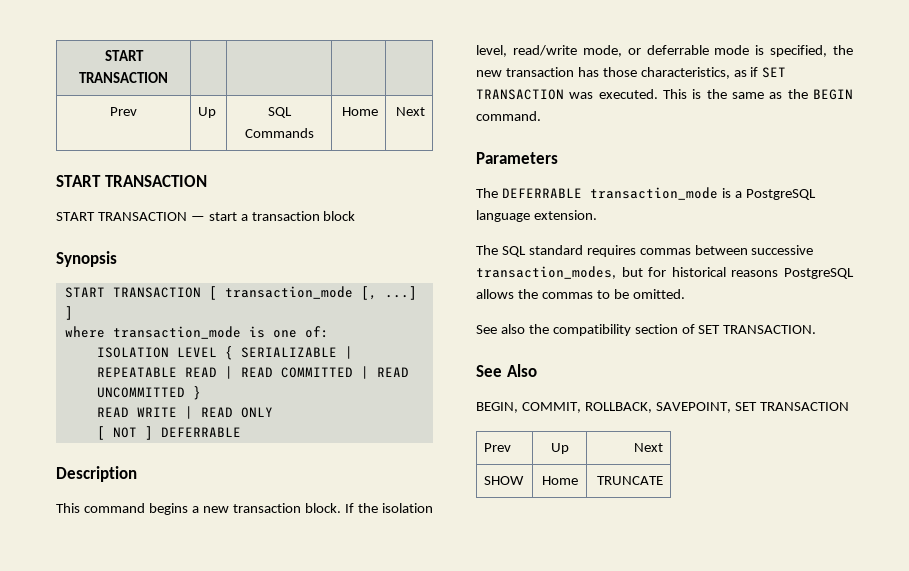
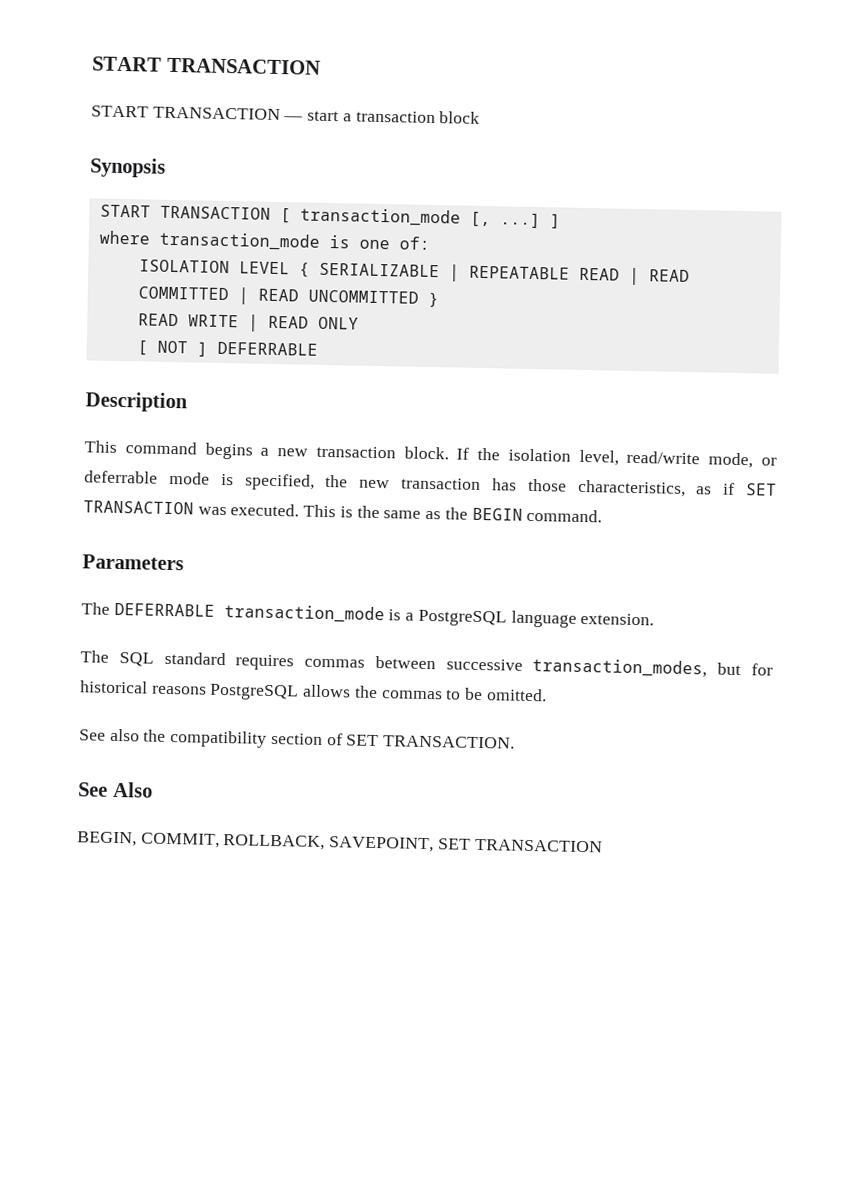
[104,50,144,61] [79,72,168,83] [110,107,137,116] [198,107,217,118] [267,107,292,118] [244,128,314,138] [341,107,378,116] [395,107,425,116] [56,175,207,187] START TRANSACTION | | | | // Prev | Up | SQL Commands | Home | Next // START TRANSACTION -> [92,56,321,75] START TRANSACTION
[484,443,512,452] [550,443,569,454] [633,443,663,452] [484,476,525,485] [541,476,578,485] [596,476,663,485] // Prev | Up | Next // SHOW | Home | TRUNCATE -> (603, 845) none

